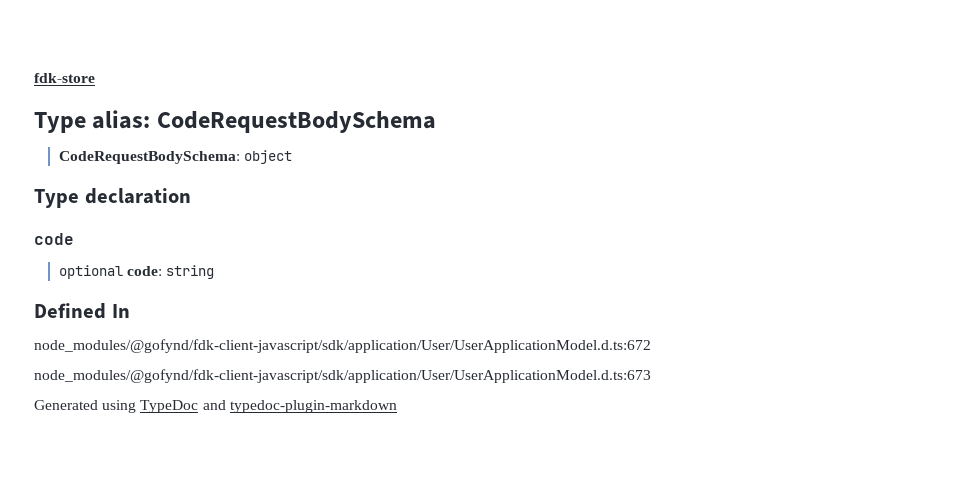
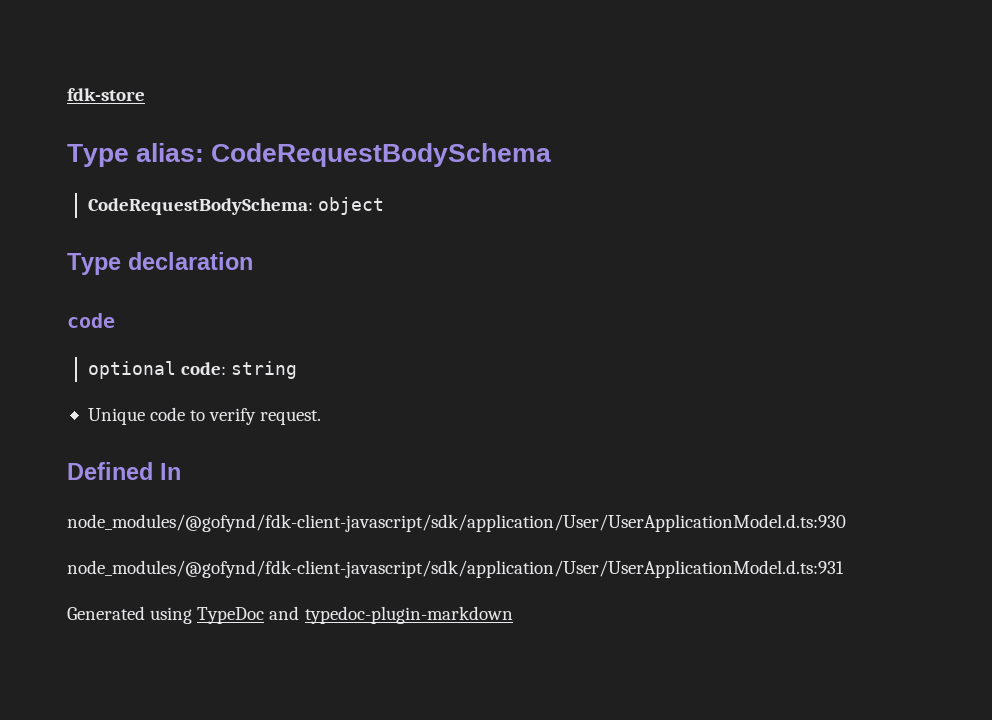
(215, 272) none -> [87,407,322,425] // Unique code to verify request.
[34,339,651,353] [34,369,651,383] node_modules/@gofynd/fdk-client-javascript/sdk/application/User/UserApplicationModel.d.ts:672 // node_modules/@gofynd/fdk-client-javascript/sdk/application/User/UserApplicationModel.d.ts:673 -> [67,514,846,532] [67,560,844,578] node_modules/@gofynd/fdk-client-javascript/sdk/application/User/UserApplicationModel.d.ts:930 // node_modules/@gofynd/fdk-client-javascript/sdk/application/User/UserApplicationModel.d.ts:931

